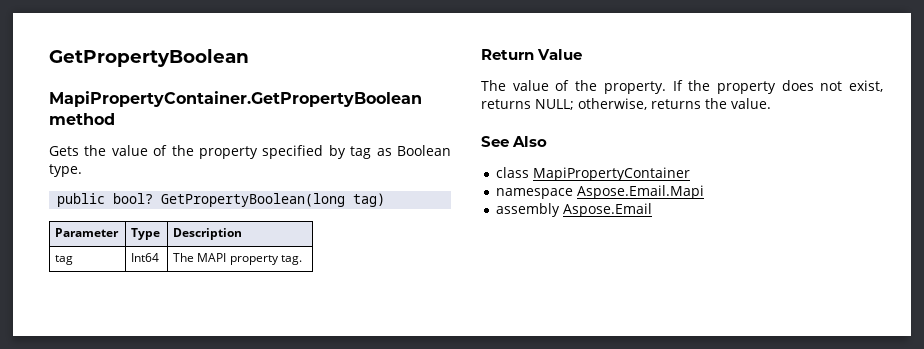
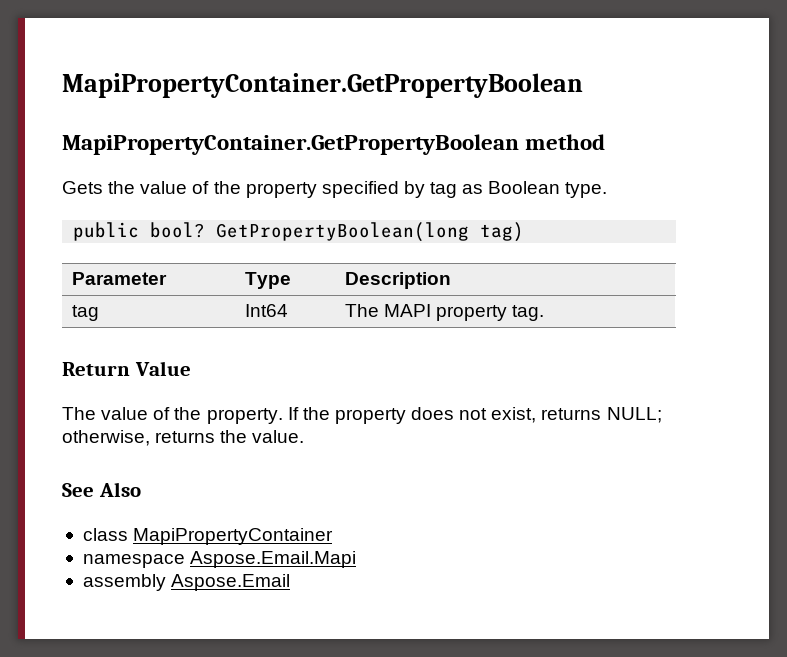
[49,49,249,67] GetPropertyBoolean -> [62,73,583,98] MapiPropertyContainer.GetPropertyBoolean

